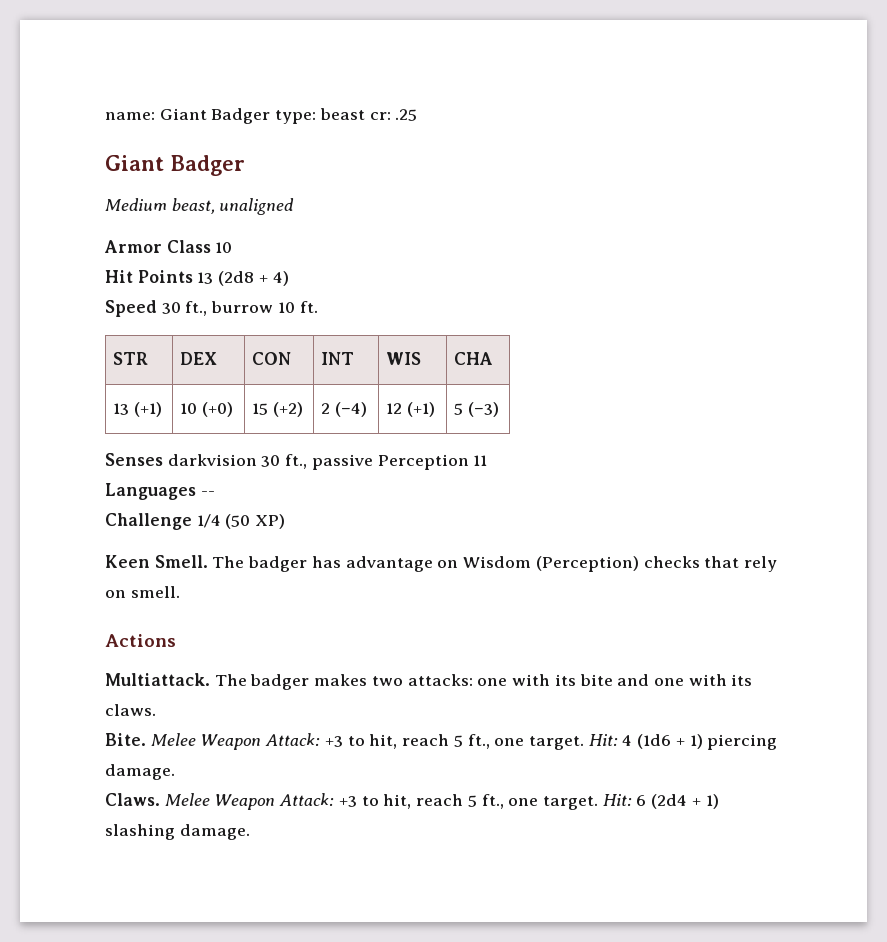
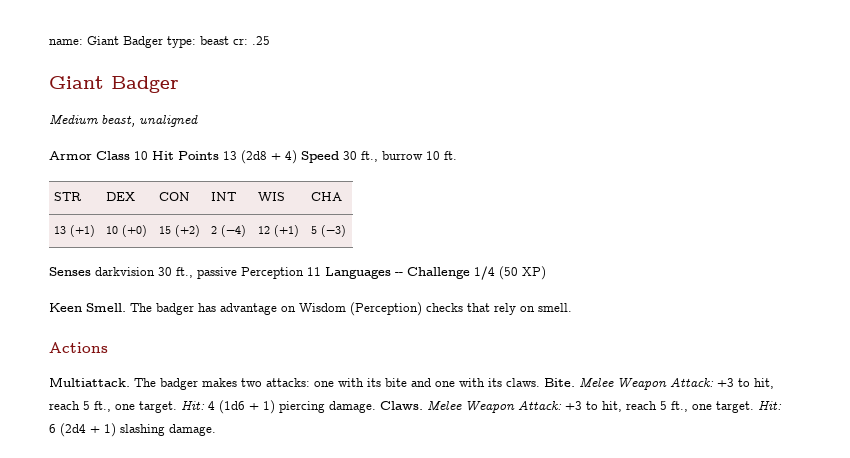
(233, 247) // -> (148, 155) none
(289, 278) // -> (297, 157) none
(488, 460) // -> (321, 271) none
(215, 493) // -> (403, 274) none
(156, 710) // -> (540, 382) none
(175, 772) // -> (376, 407) none

